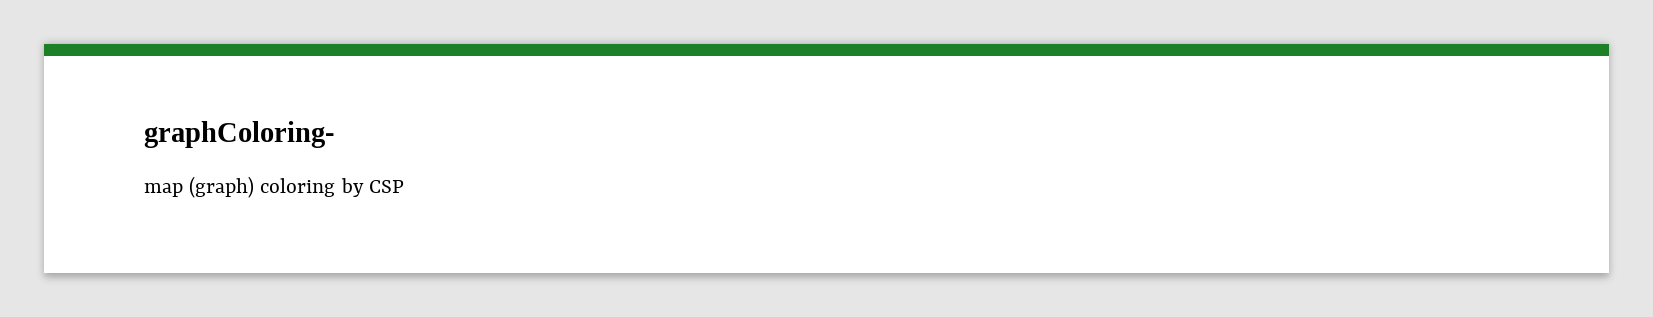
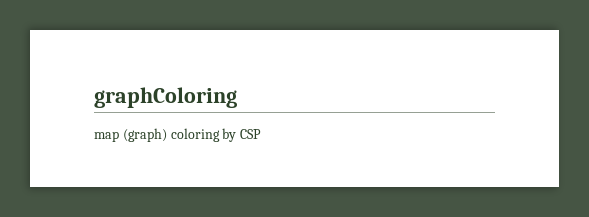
[144,121,334,148] graphColoring- -> [94,87,237,108] graphColoring

